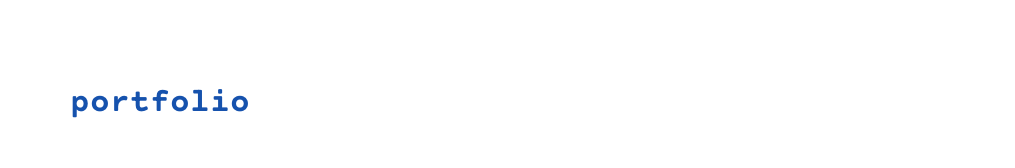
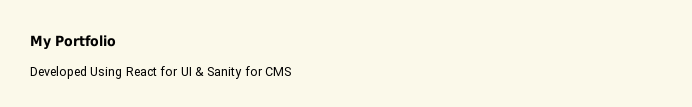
[70,89,250,118] portfolio -> [30,35,116,50] [30,66,291,79] My Portfolio // Developed Using React for UI & Sanity for CMS

